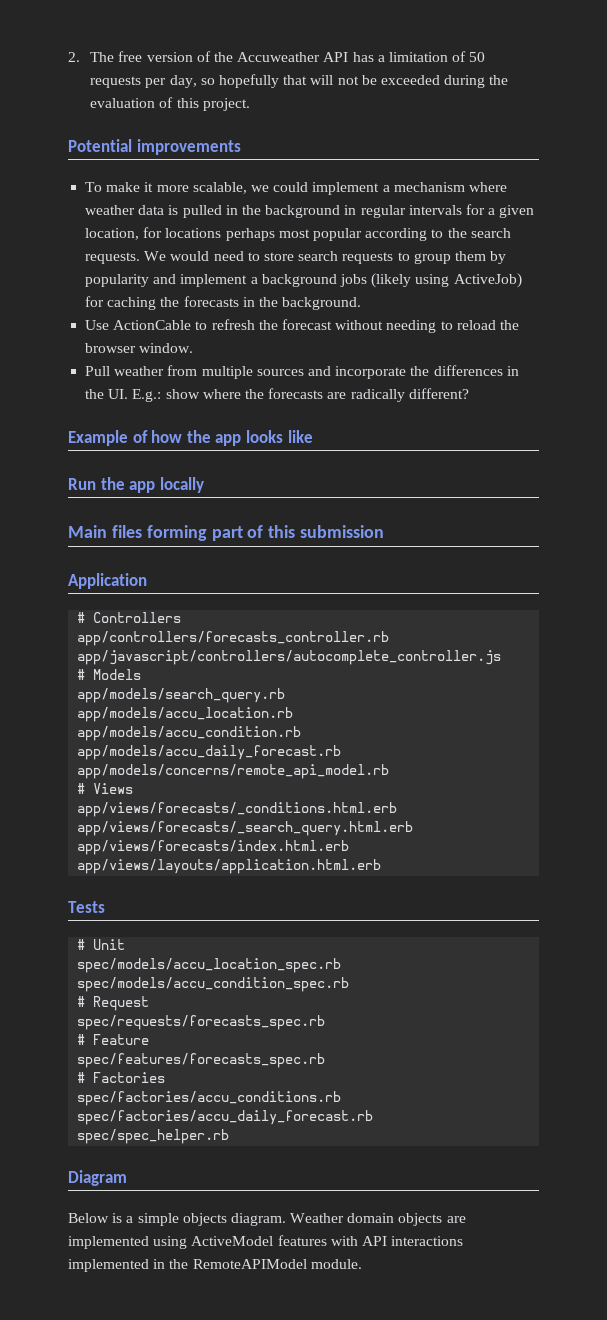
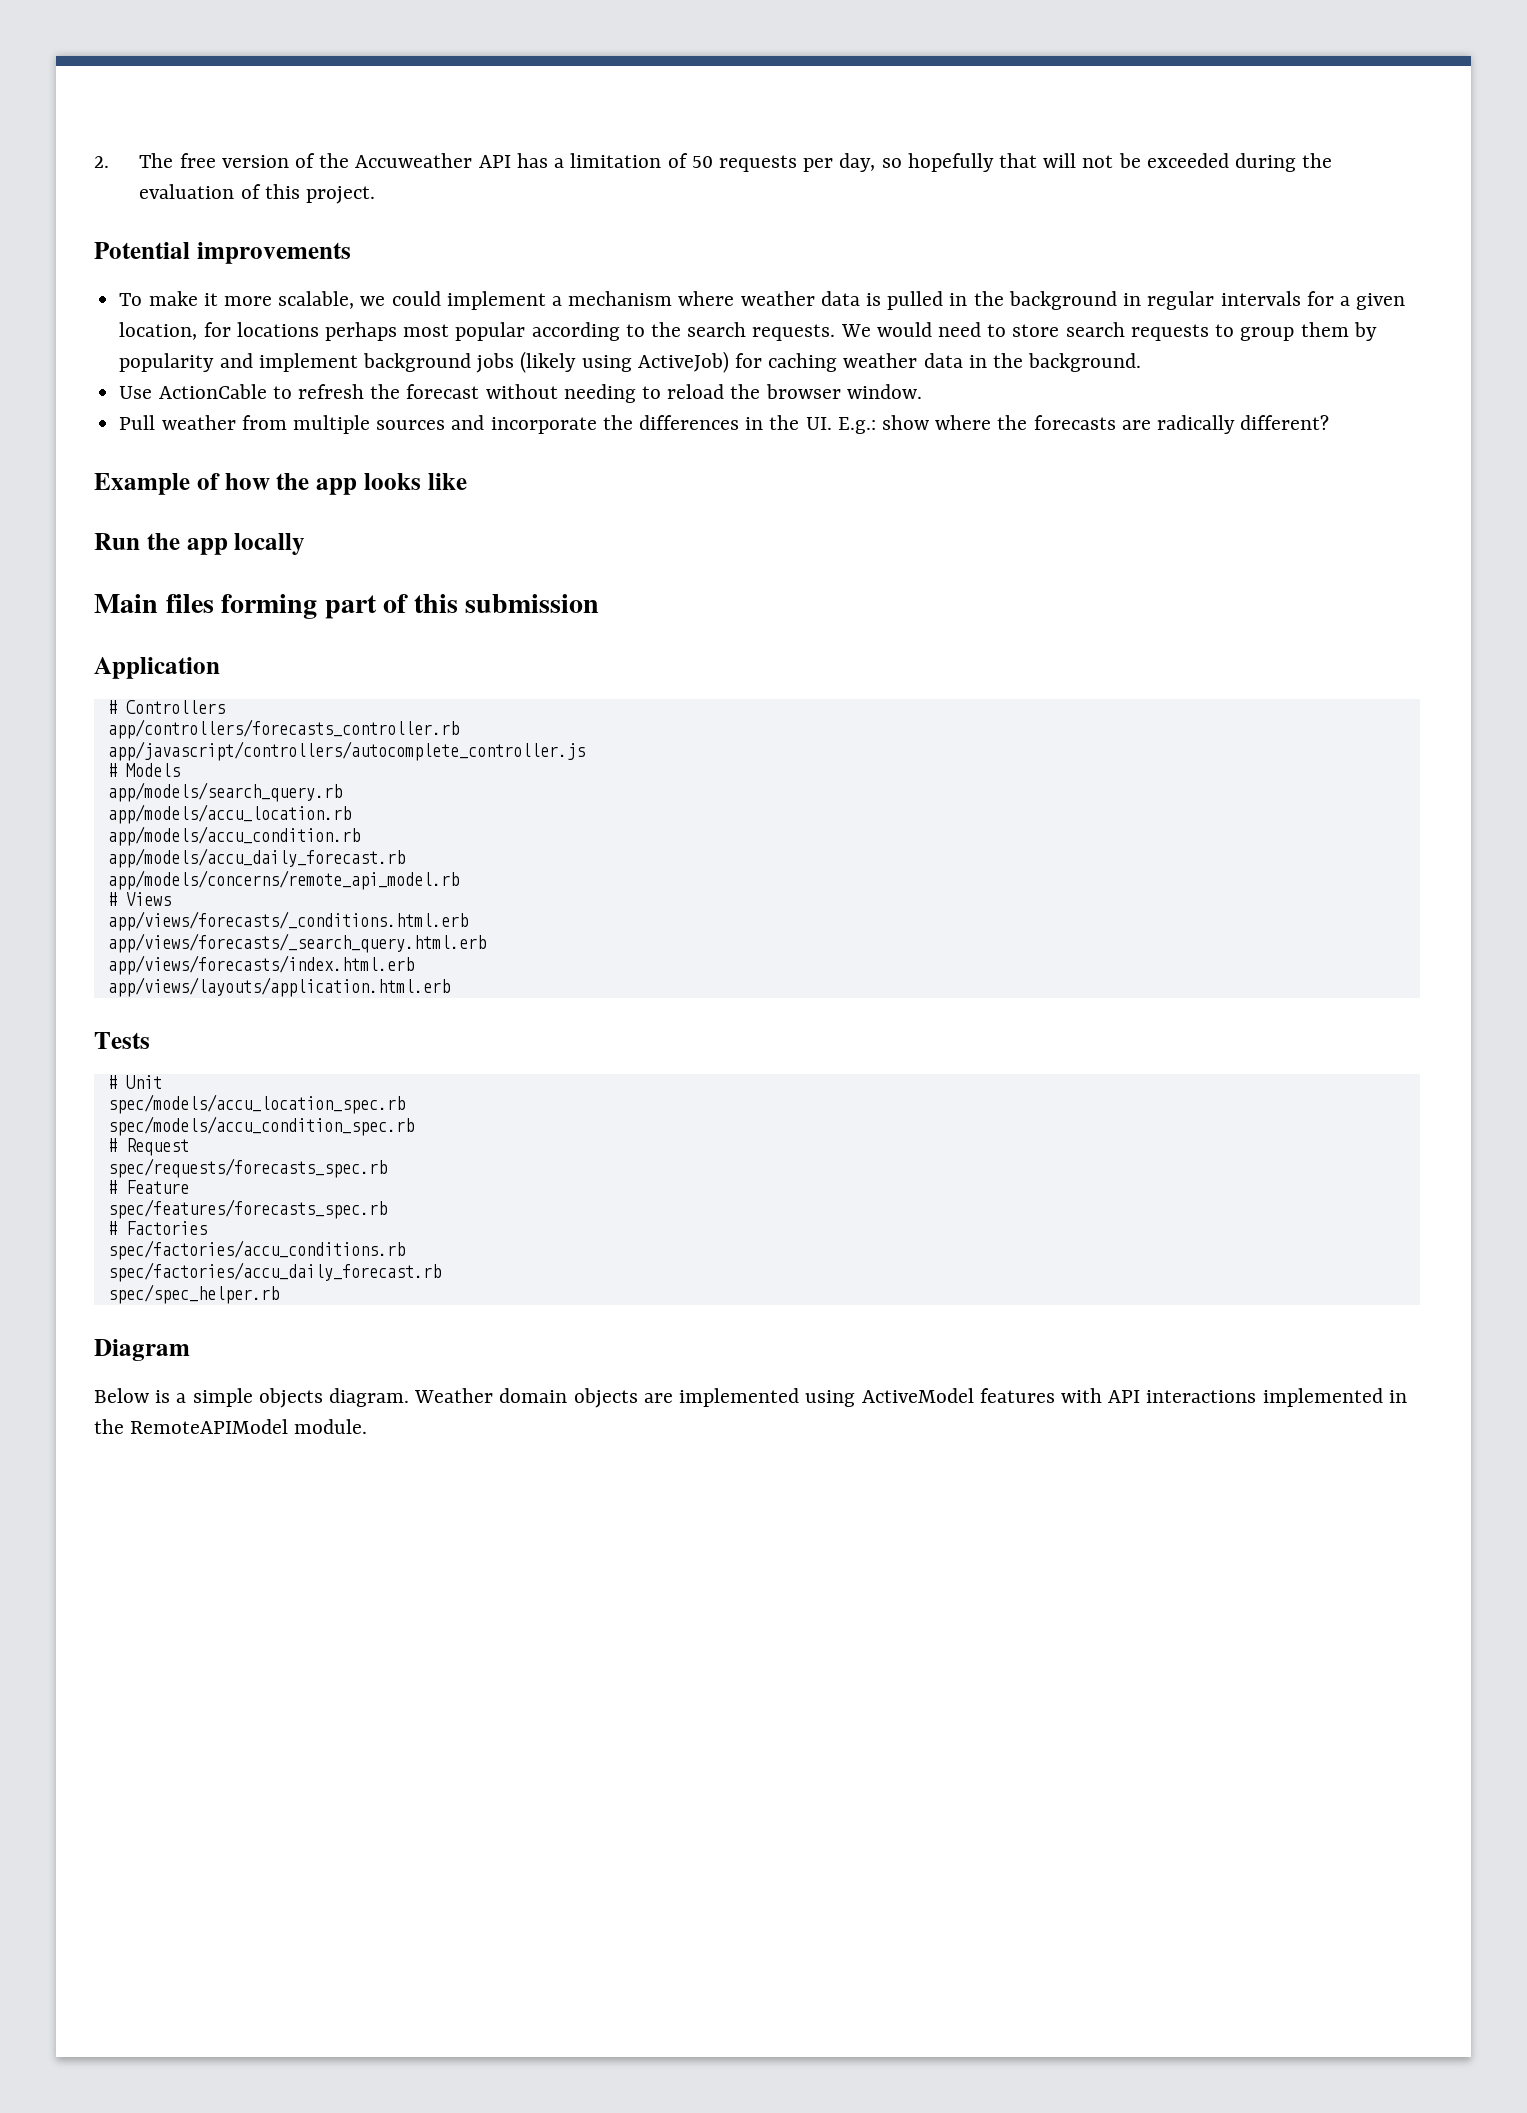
[250,277,258,284] a -> (358, 362) none
[160,296,239,307] the forecasts -> [843,353,963,368] weather data

